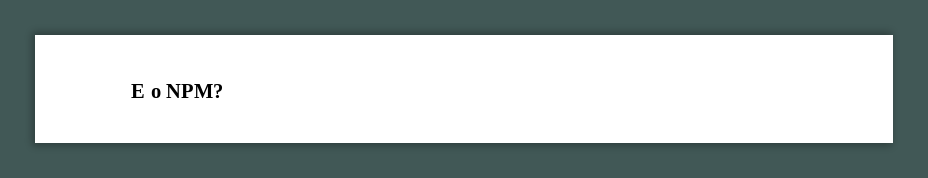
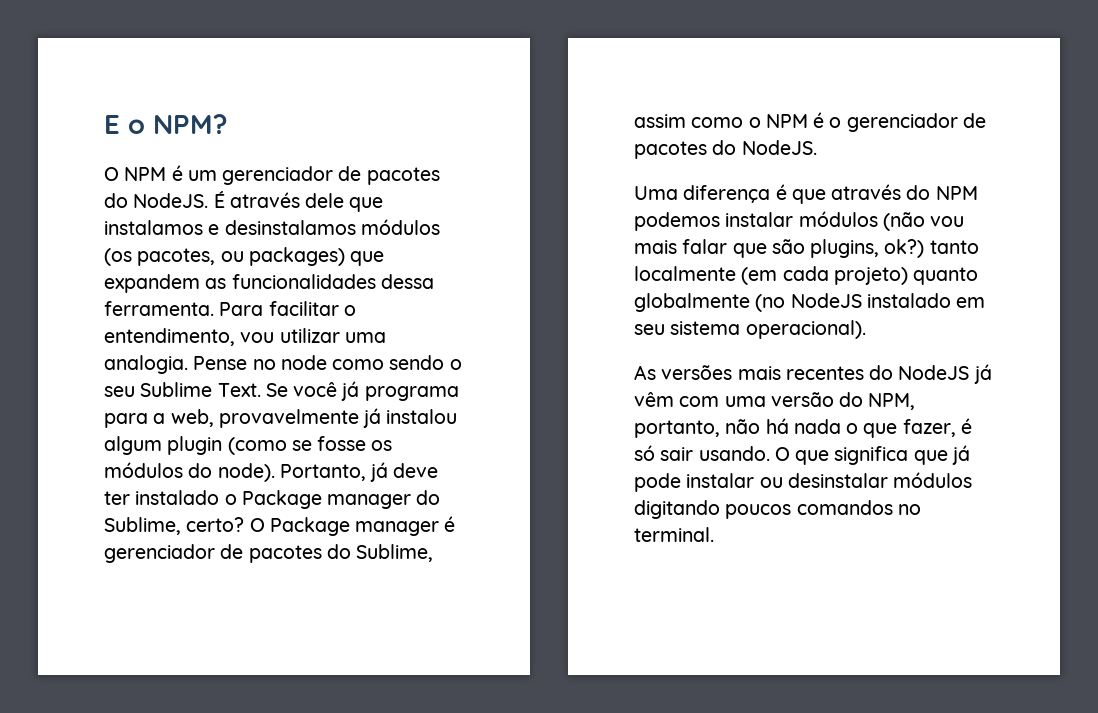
(224, 91) none -> [104,165,440,185] [104,191,384,212] [104,219,440,235] [104,247,385,266] [104,274,434,293] [104,301,356,316] [104,328,386,346] [104,355,462,374] [104,381,459,401] [104,408,458,428] [104,436,393,455] [104,462,439,482] [104,490,441,509] [104,516,456,536] [104,544,434,563] [634,112,986,132] [634,140,817,159] [634,184,978,204] [634,211,965,231] [634,239,979,258] [634,266,979,285] [634,293,986,312] [634,320,866,339] [634,364,992,384] [634,392,916,410] [634,418,972,438] [634,445,970,465] [634,472,973,492] [634,500,921,519] [634,527,714,542] // O NPM é um gerenciador de pacotes do NodeJS. É através dele que instalamos e desinstalamos módulos (os pacotes, ou packages) que expandem as funcionalidades dessa ferramenta. Para facilitar o entendimento, vou utilizar uma analogia. Pense no node como sendo o seu Sublime Text. Se você já programa para a web, provavelmente já instalou algum plugin (como se fosse os módulos do node). Portanto, já deve ter instalado o Package manager do Sublime, certo? O Package manager é gerenciador de pacotes do Sublime, assim como o NPM é o gerenciador de pacotes do NodeJS. // Uma diferença é que através do NPM podemos instalar módulos (não vou mais falar que são plugins, ok?) tanto localmente (em cada projeto) quanto globalmente (no NodeJS instalado em seu sistema operacional). // As versões mais recentes do NodeJS já vêm com uma versão do NPM, portanto, não há nada o que fazer, é só sair usando. O que significa que já pode instalar ou desinstalar módulos digitando poucos comandos no terminal.

